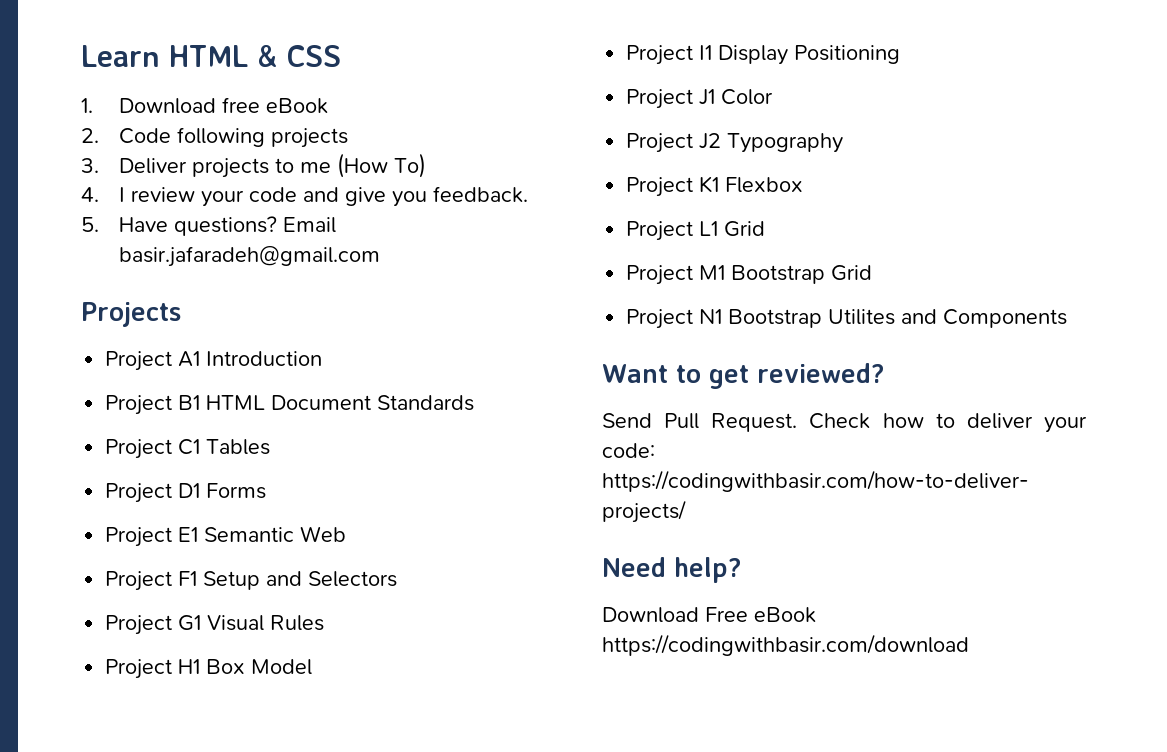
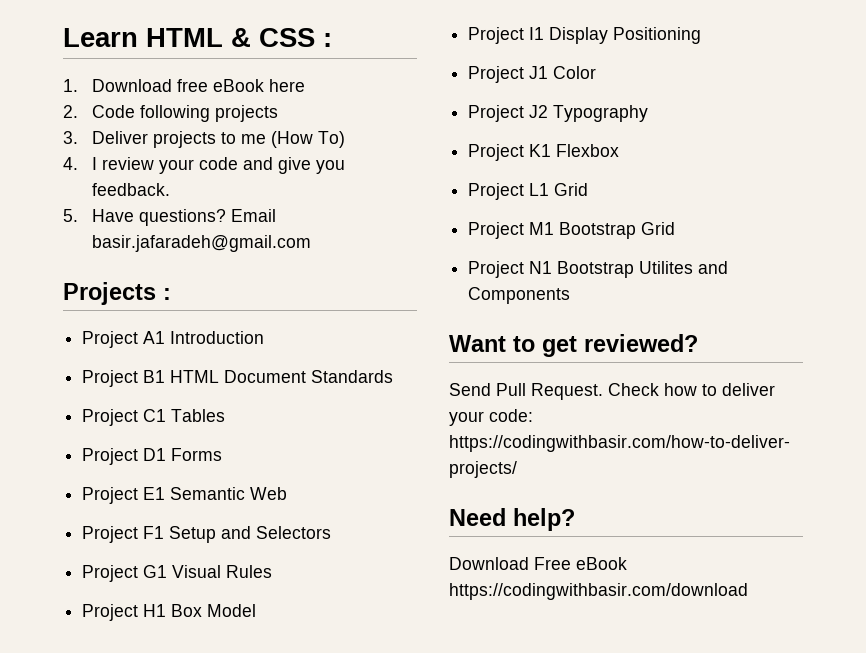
(341, 56) none -> [323,33,332,47] :
(328, 106) none -> [269,79,306,92] here
(181, 314) none -> [163,288,171,300] :

